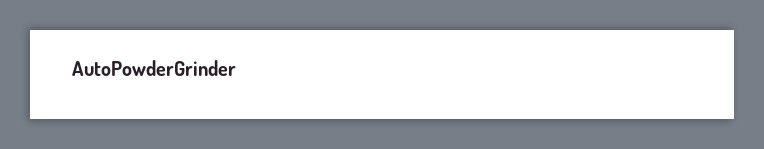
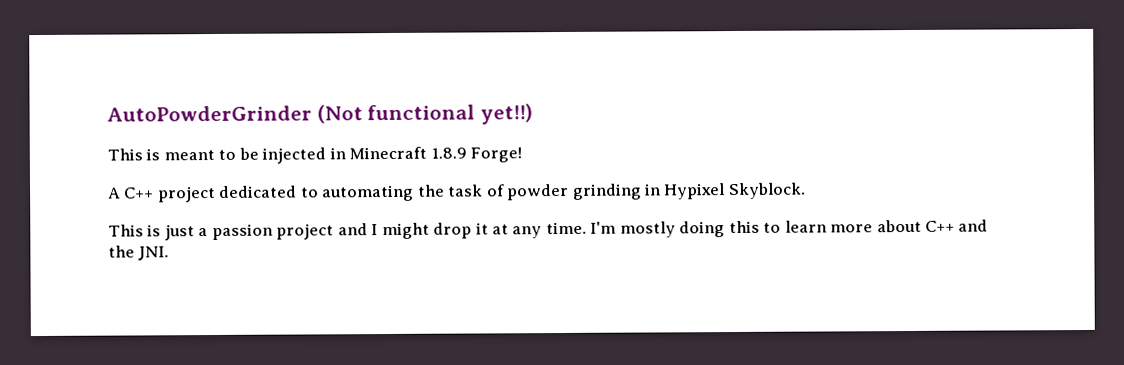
(236, 68) none -> [316,103,534,125] [107,146,523,164] [108,182,806,203] [108,219,989,241] [108,245,170,261] (Not functional yet!!) // This is meant to be injected in Minecraft 1.8.9 Forge! // A C++ project dedicated to automating the task of powder grinding in Hypixel Skyblock. // This is just a passion project and I might drop it at any time. I'm mostly doing this to learn more about C++ and the JNI.

